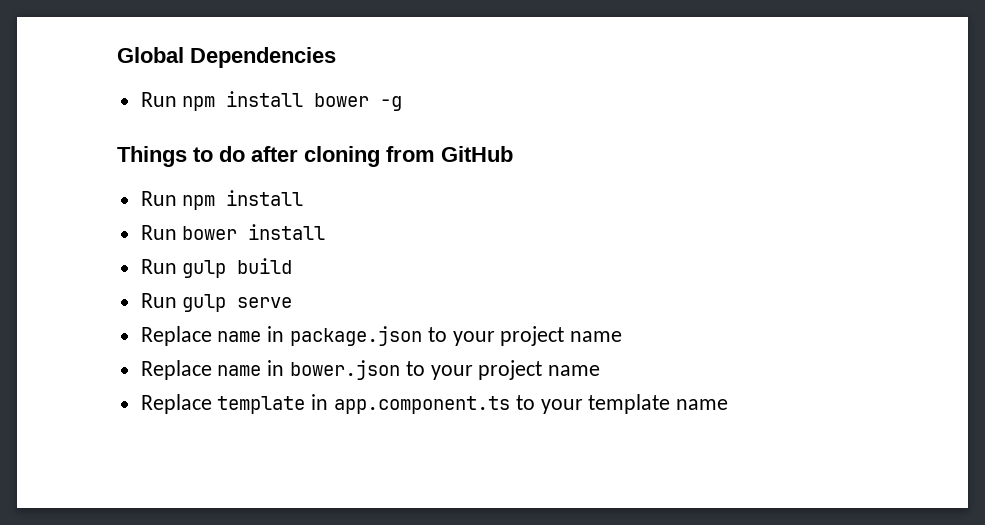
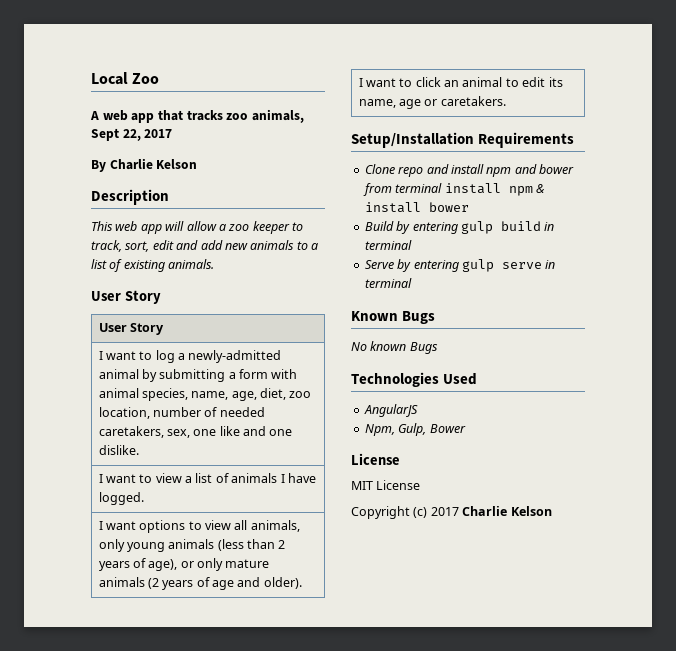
[117,47,336,68] [140,91,403,111] [117,146,513,167] [140,190,304,210] [140,224,326,240] [140,258,293,278] [140,293,293,312] [140,326,623,346] [140,360,601,380] [140,394,729,414] Global Dependencies // Run npm install bower -g // Things to do after cloning from GitHub // Run npm install // Run bower install // Run gulp build // Run gulp serve // Replace name in package.json to your project name // Replace name in bower.json to your project name // Replace template in app.component.ts to your template name -> [91,72,160,85] [90,109,304,123] [91,128,173,141] [91,158,198,172] [91,189,169,205] [91,221,303,234] [91,240,318,252] [91,259,215,272] [91,290,161,304] [98,323,164,335] [98,350,282,363] [98,369,298,382] [98,388,312,401] [98,407,265,419] [98,426,293,438] [98,445,139,455] [98,473,316,483] [98,492,144,505] [98,520,300,533] [98,539,286,552] [98,558,270,571] [98,577,302,590] [358,77,563,87] [358,96,506,109] [351,132,575,148] [364,164,574,177] [362,183,545,196] [364,202,469,213] [364,221,555,234] [364,240,412,250] [364,259,556,272] [364,278,412,288] [351,311,436,324] [351,341,438,354] [351,372,478,387] [363,404,418,417] [364,423,466,436] [351,453,400,465] [351,480,421,490] [351,506,552,519] Local Zoo // A web app that tracks zoo animals, Sept 22, 2017 // By Charlie Kelson // Description // This web app will allow a zoo keeper to track, sort, edit and add new animals to a list of existing animals. // User Story // User Story // I want to log a newly-admitted animal by submitting a form with animal species, name, age, diet, zoo location, number of needed caretakers, sex, one like and one dislike. // I want to view a list of animals I have logged. // I want options to view all animals, only young animals (less than 2 years of age), or only mature animals (2 years of age and older). // I want to click an animal to edit its name, age or caretakers. // Setup/Installation Requirements // Clone repo and install npm and bower from terminal install npm & install bower // Build by entering gulp build in terminal // Serve by entering gulp serve in terminal // Known Bugs // No known Bugs // Technologies Used // AngularJS // Npm, Gulp, Bower // License // MIT License // Copyright (c) 2017 Charlie Kelson

